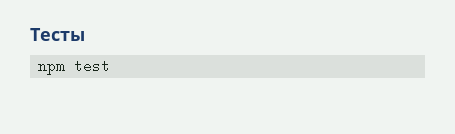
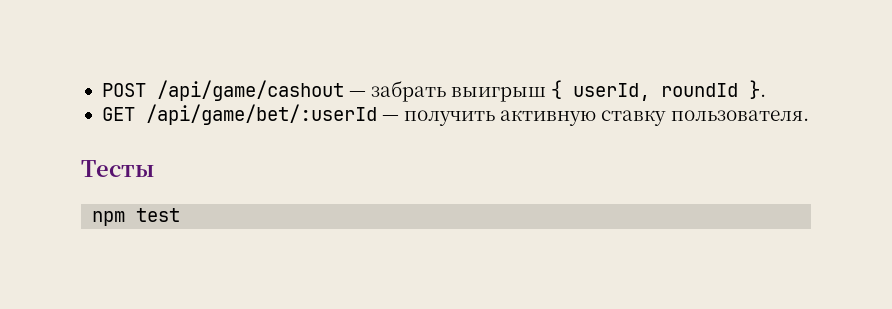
(30, 34) none -> [101,80,767,102] [101,104,809,126] POST /api/game/cashout — забрать выигрыш { userId, roundId }. // GET /api/game/bet/:userId — получить активную ставку пользователя. //

